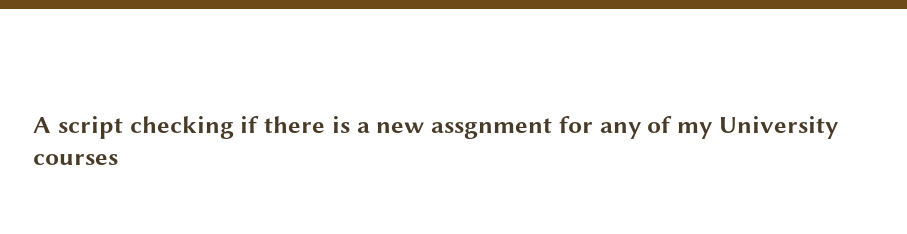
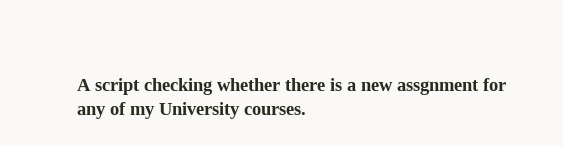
[240,116,260,133] if -> [217,78,280,91] whether
[33,154,118,165] courses -> [244,106,306,115] courses.

